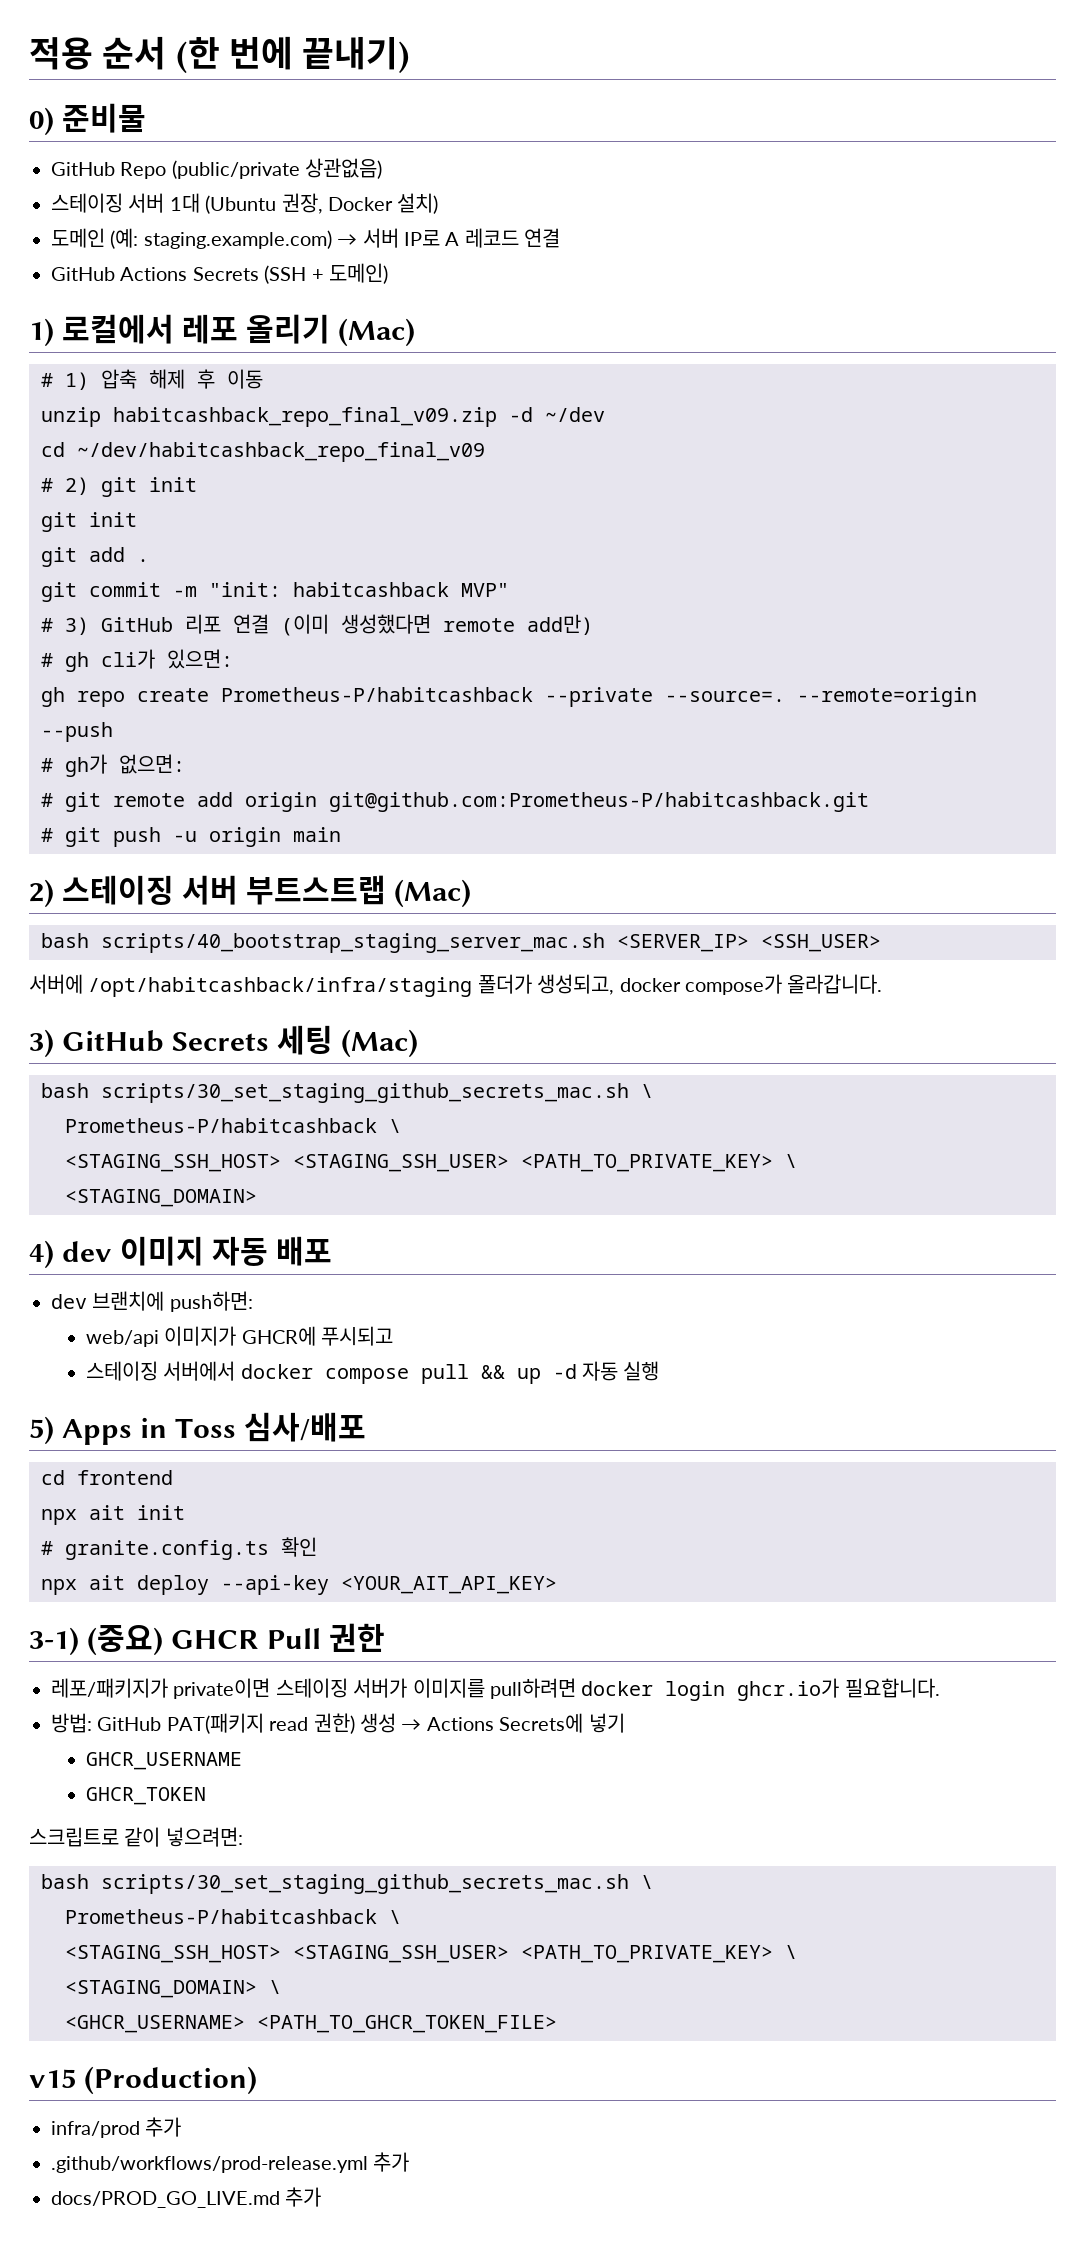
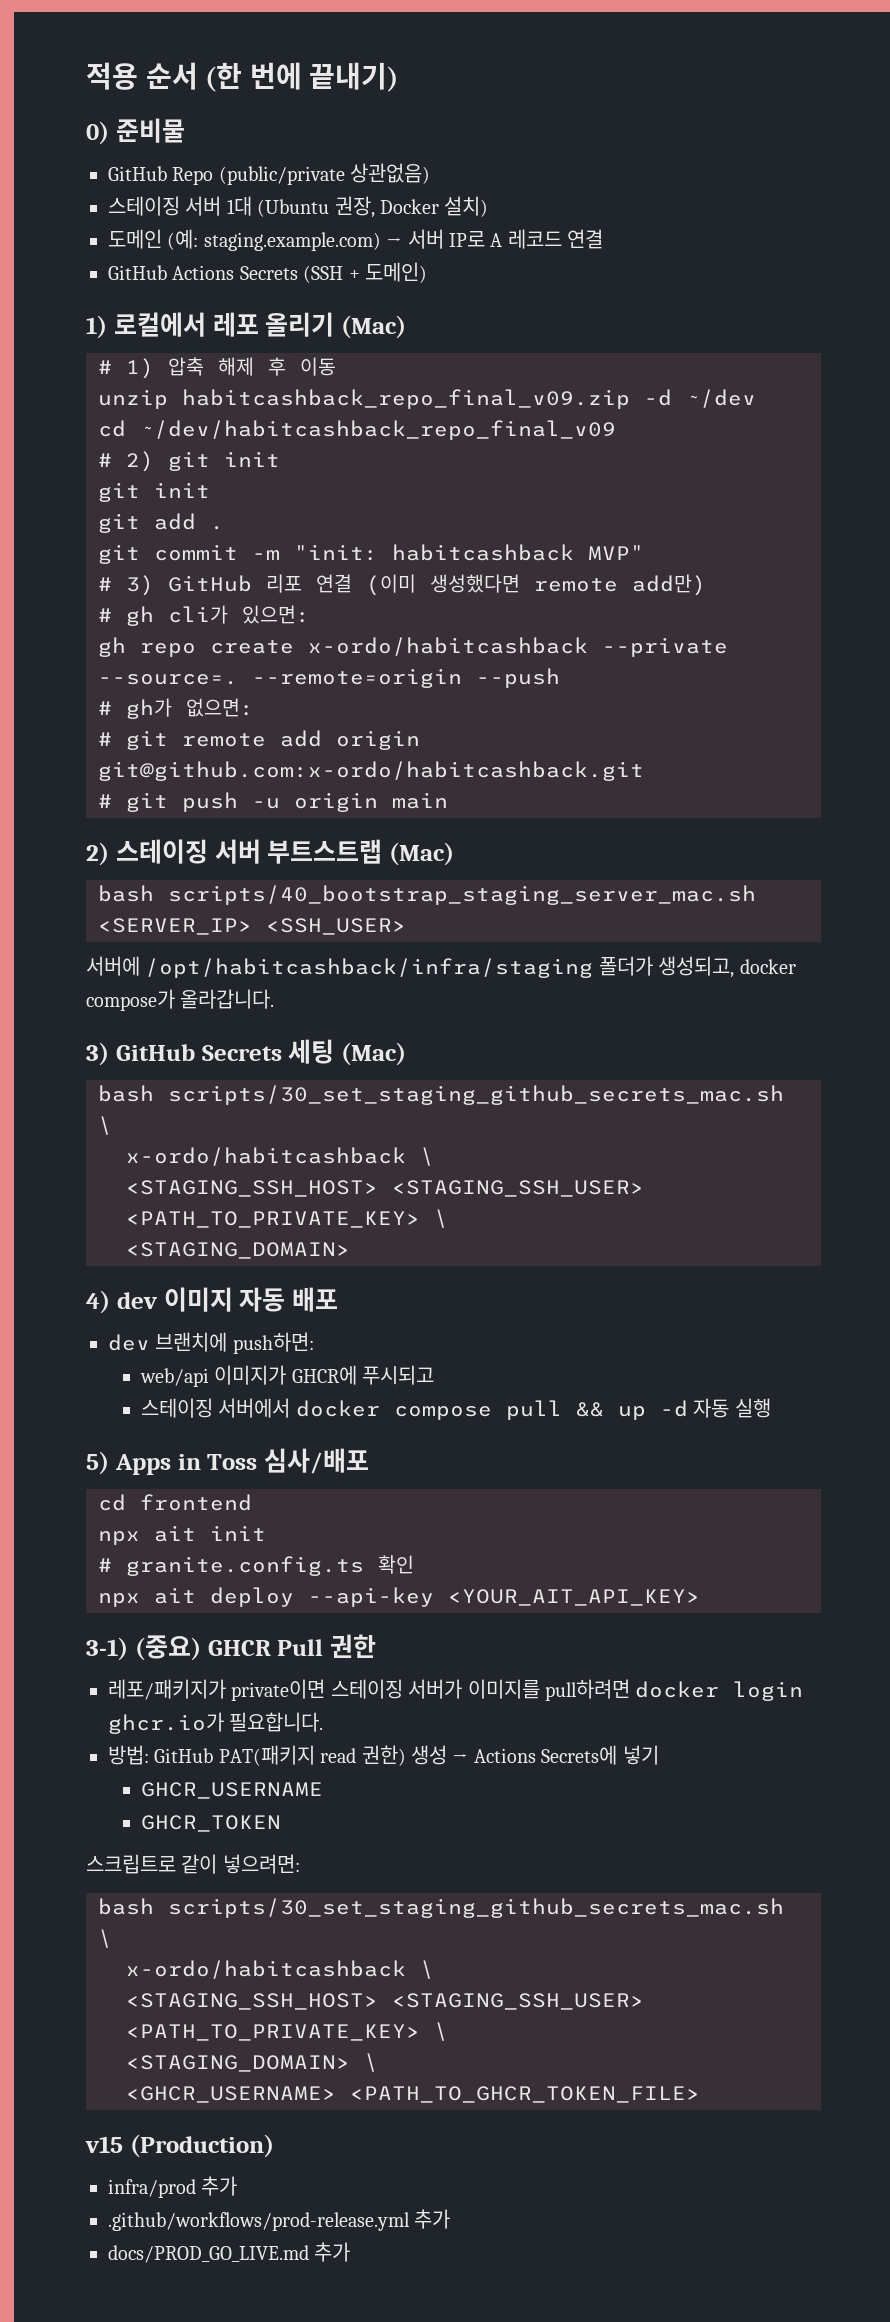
[221,687,533,702] Prometheus-P/habitcashback -> [308,637,588,656] x-ordo/habitcashback
[329,792,869,812] git@github.com:Prometheus-P/habitcashback.git -> [98,761,644,781] git@github.com:x-ordo/habitcashback.git
[65,1118,377,1133] Prometheus-P/habitcashback -> [126,1147,406,1166] x-ordo/habitcashback
[65,1909,377,1924] Prometheus-P/habitcashback -> [126,1960,406,1979] x-ordo/habitcashback

